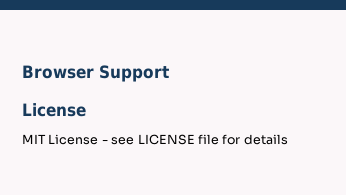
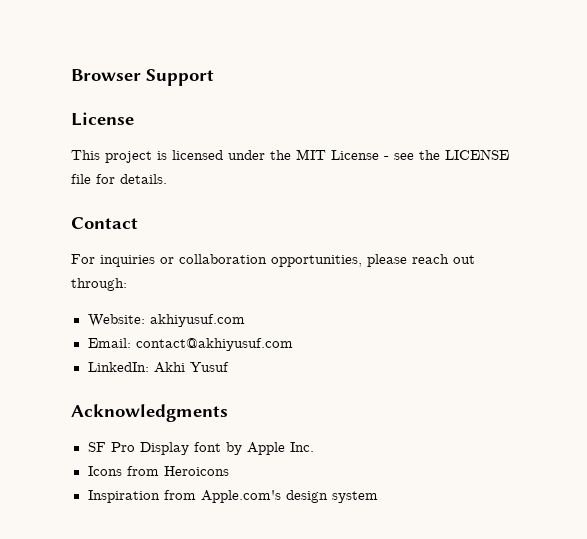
(86, 110) none -> [71,150,291,163] This project is licensed under the
(135, 141) none -> [419,150,440,160] the
[243,134,288,145] details -> [120,174,167,184] [71,217,138,229] [71,254,475,267] [71,278,127,291] [87,314,245,327] [87,338,293,351] [87,362,229,373] [71,404,228,422] [87,442,314,455] [87,466,229,476] [87,490,378,503] details. // Contact // For inquiries or collaboration opportunities, please reach out through: // Website: akhiyusuf.com // Email: contact@akhiyusuf.com // LinkedIn: Akhi Yusuf // Acknowledgments // SF Pro Display font by Apple Inc. // Icons from Heroicons // Inspiration from Apple.com's design system

